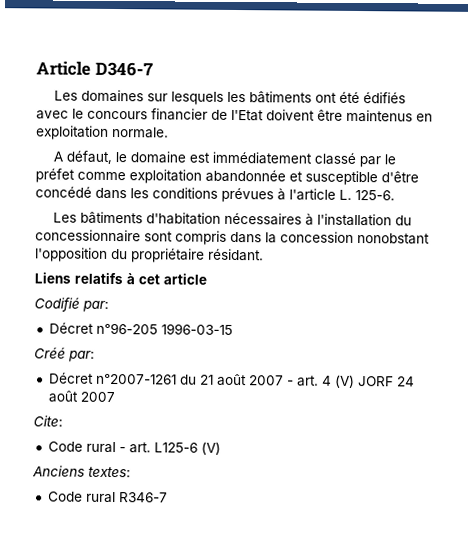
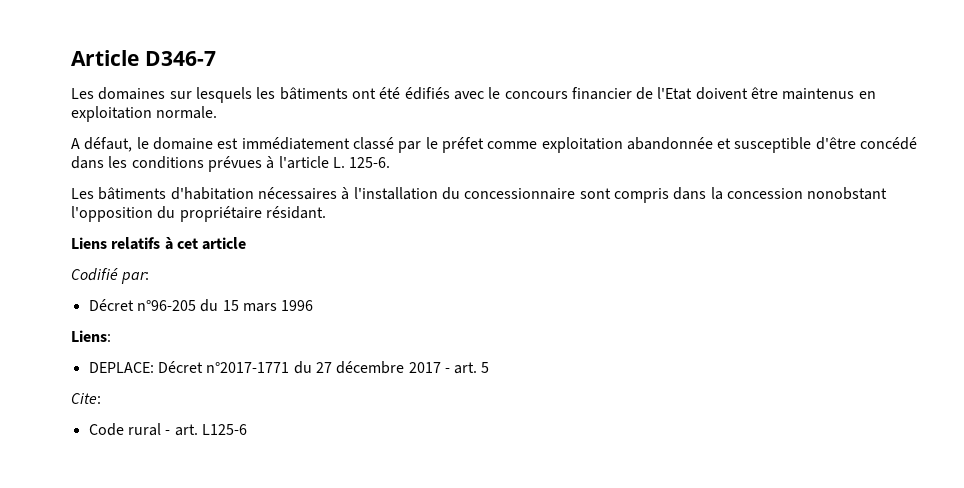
[160,323,233,335] [34,347,95,362] [48,372,415,388] [47,390,115,403] 1996-03-15 // Créé par: // Décret n°2007-1261 du 21 août 2007 - art. 4 (V) JORF 24 août 2007 -> [200,299,314,312] [71,330,111,342] [88,361,490,374] du 15 mars 1996 // Liens: // DEPLACE: Décret n°2017-1771 du 27 décembre 2017 - art. 5
[200,441,221,455] [32,465,131,478] [47,491,168,504] (V) // Anciens textes: // Code rural R346-7 -> (247, 429) none

